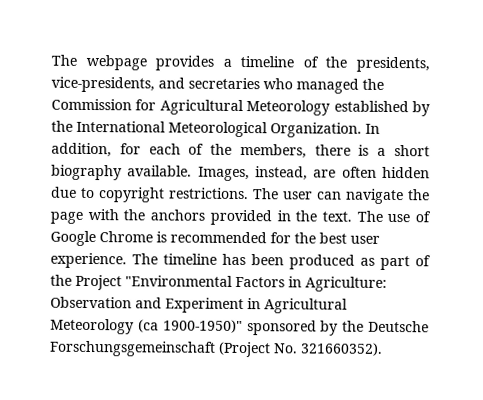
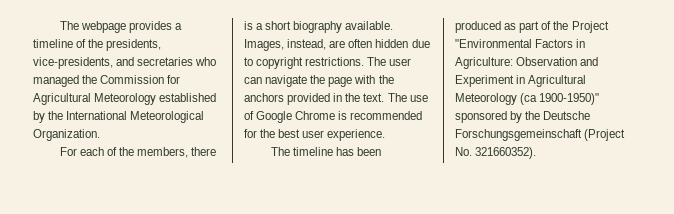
[365,123,380,134] [51,142,141,158] In addition, for -> [59,147,77,156] // For
(127, 260) none -> (386, 135) //

